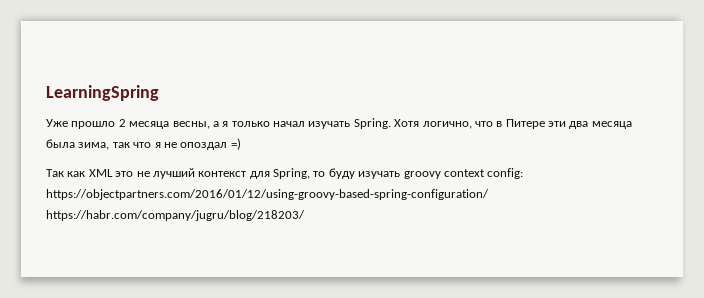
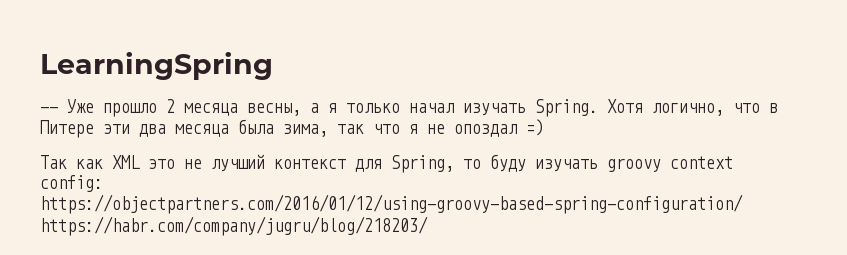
(159, 93) none -> [40,107,58,113] --

